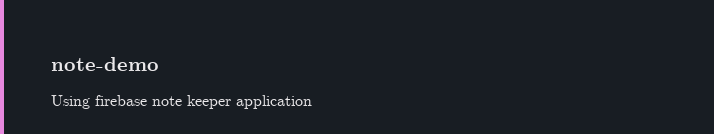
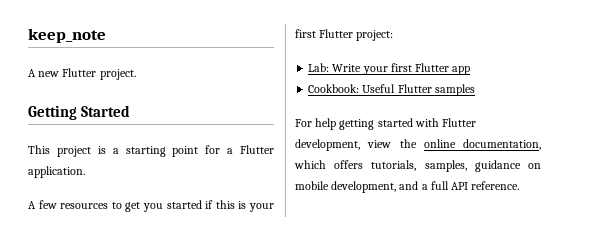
[51,57,159,71] [51,95,312,109] note-demo // Using firebase note keeper application -> [28,28,106,43] [28,68,136,80] [28,105,131,120] [28,145,274,157] [28,166,85,178] [28,200,274,212] [295,29,394,41] [308,63,471,75] [308,84,475,96] [295,118,477,130] [295,139,541,151] [294,160,541,172] [295,181,520,193] keep_note // A new Flutter project. // Getting Started // This project is a starting point for a Flutter application. // A few resources to get you started if this is your first Flutter project: // Lab: Write your first Flutter app // Cookbook: Useful Flutter samples // For help getting started with Flutter development, view the online documentation, which offers tutorials, samples, guidance on mobile development, and a full API reference.

